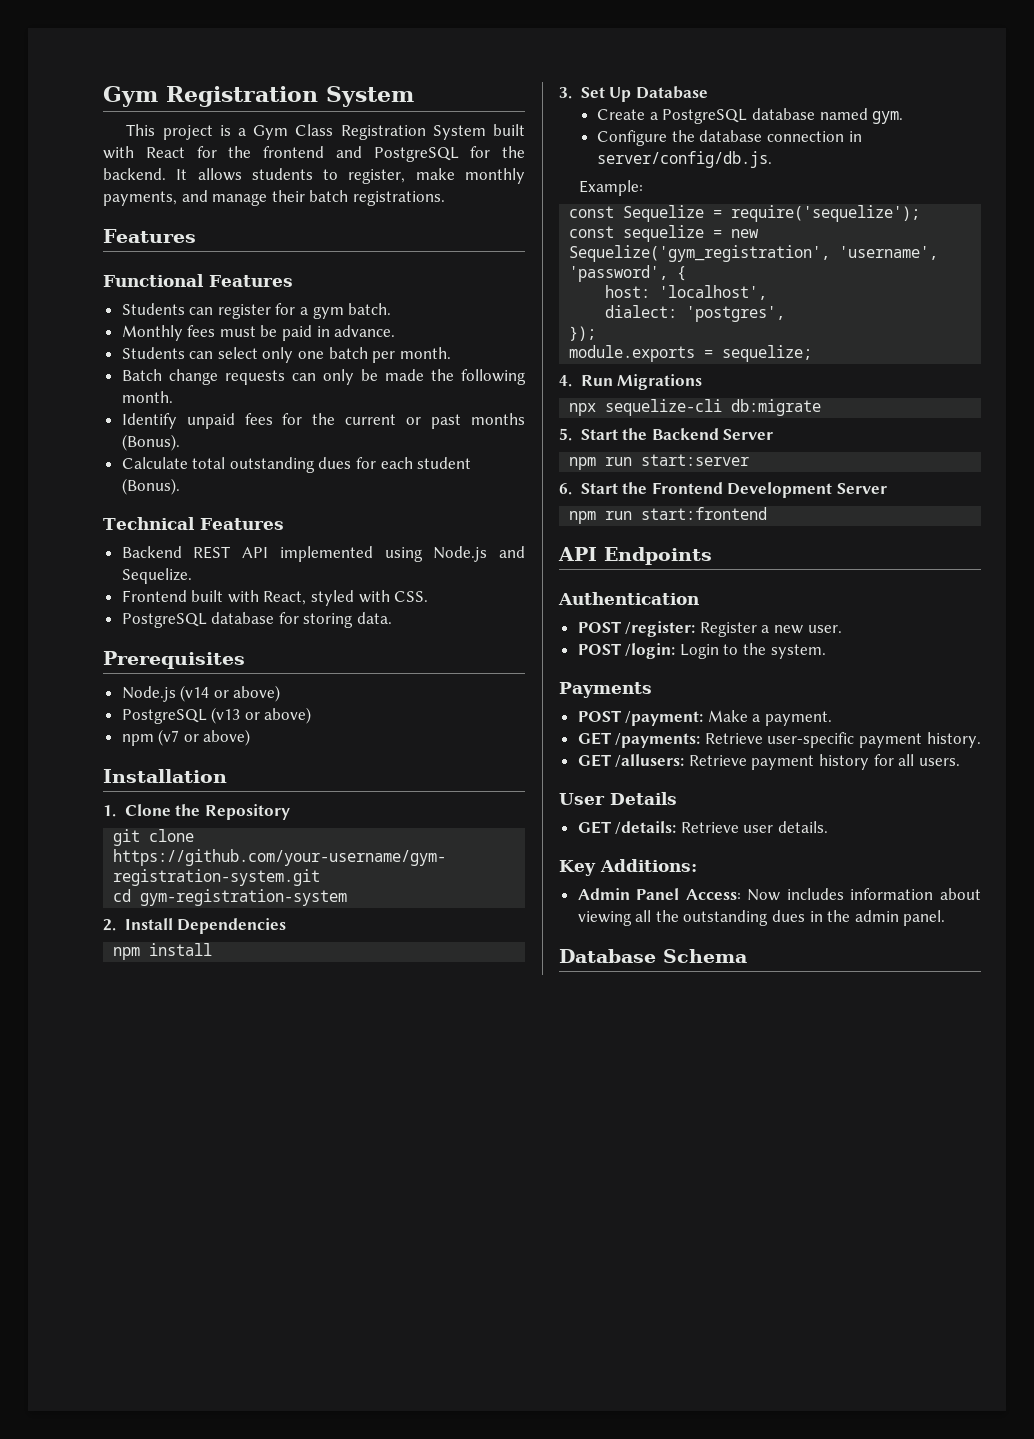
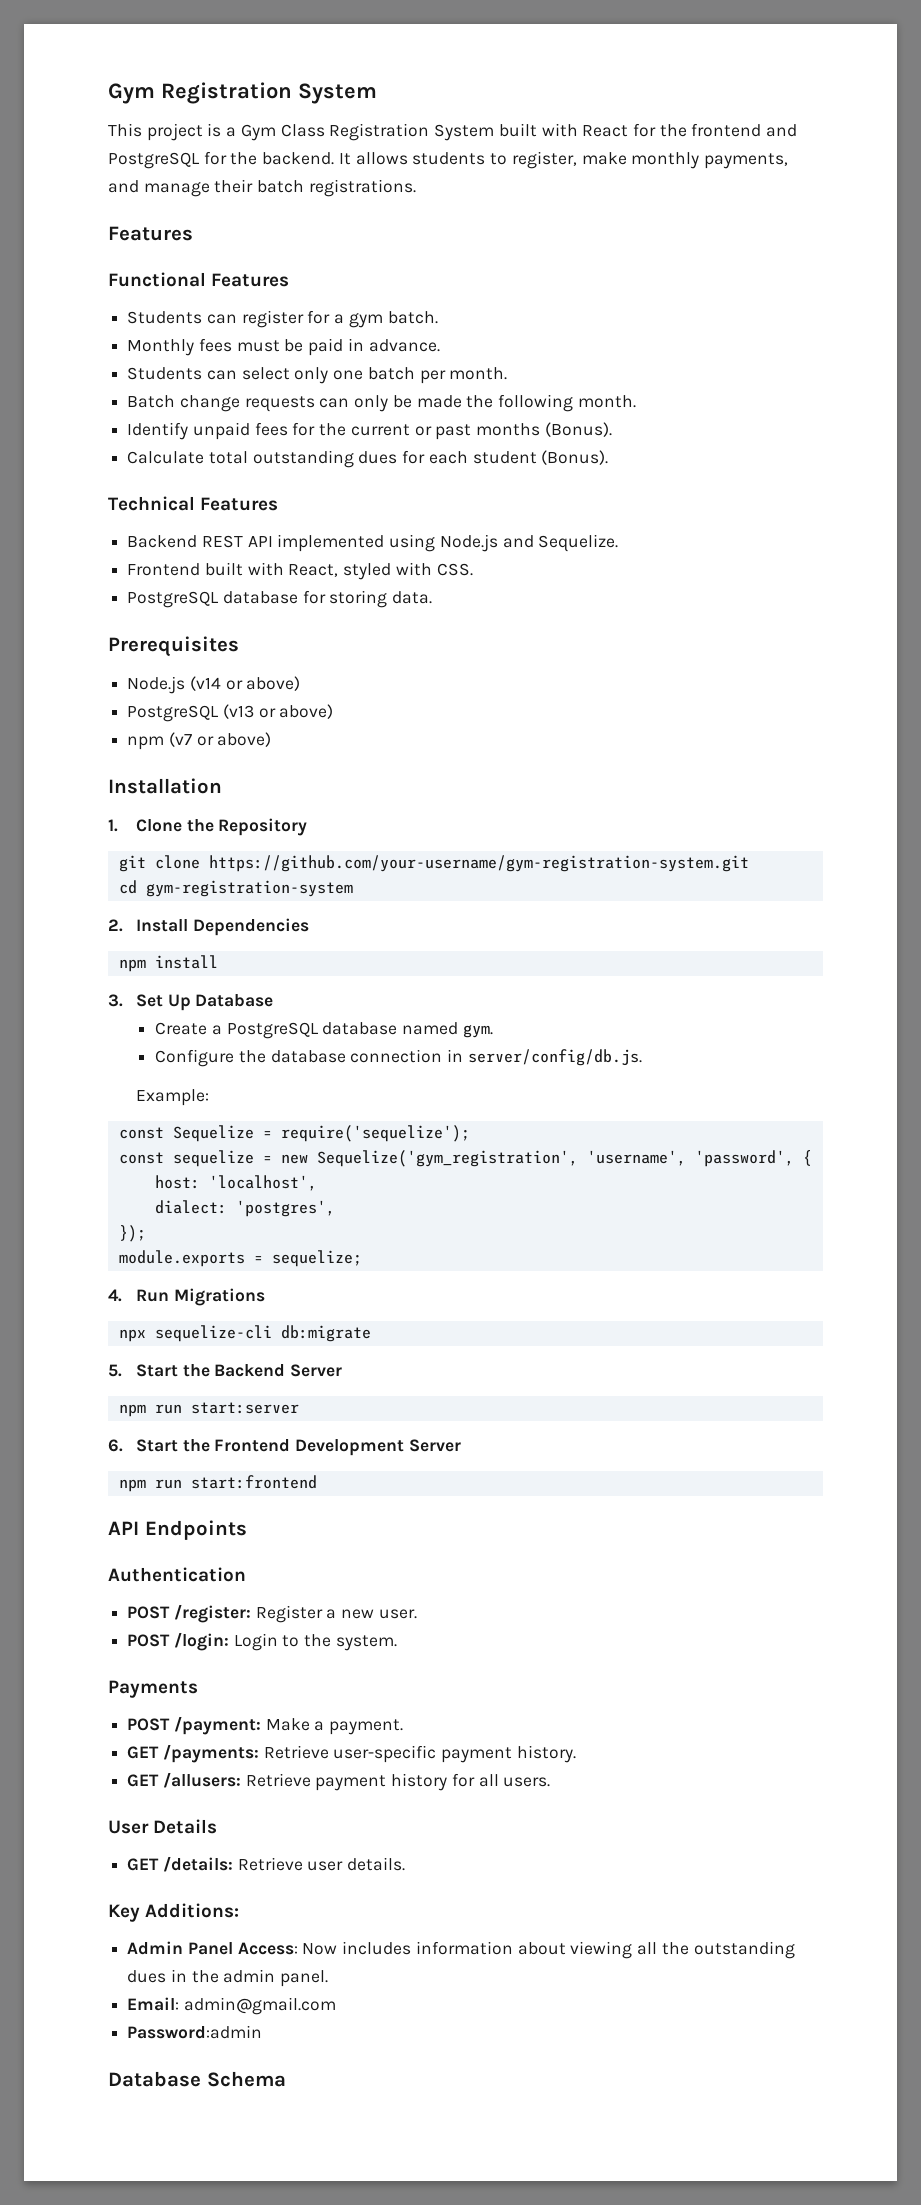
(946, 918) none -> [127,1997,336,2015] [127,2025,263,2039] // Email: admin@gmail.com // Password:admin

